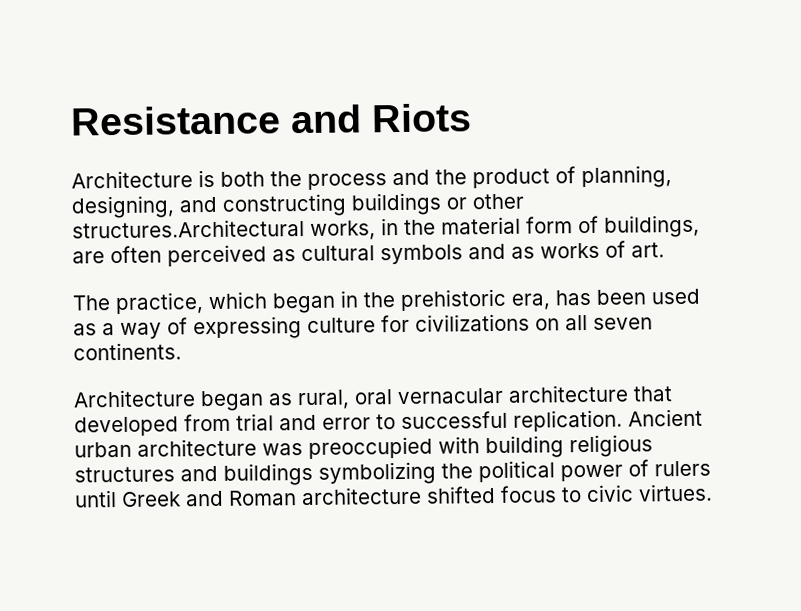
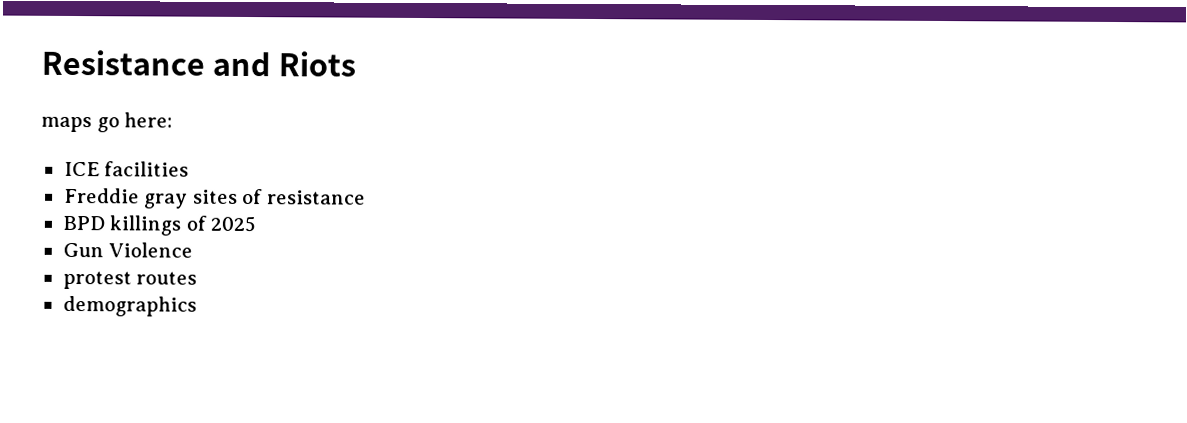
[71,165,672,190] [71,192,524,219] [72,214,700,240] [72,240,665,267] [72,288,700,315] [73,313,653,340] [73,342,182,361] [73,384,673,412] [74,408,703,437] [74,434,653,459] [74,459,711,486] [74,483,713,508] Architecture is both the process and the product of planning, designing, and constructing buildings or other structures.Architectural works, in the material form of buildings, are often perceived as cultural symbols and as works of art. // The practice, which began in the prehistoric era, has been used as a way of expressing culture for civilizations on all seven continents. // Architecture began as rural, oral vernacular architecture that developed from trial and error to successful replication. Ancient urban architecture was preoccupied with building religious structures and buildings symbolizing the political power of rulers until Greek and Roman architecture shifted focus to civic virtues. -> [41,112,174,133] [63,161,190,177] [63,187,366,209] [62,215,257,236] [62,242,194,258] [62,270,198,290] [62,295,197,317] maps go here: // ICE facilities // Freddie gray sites of resistance // BPD killings of 2025 // Gun Violence // protest routes // demographics

